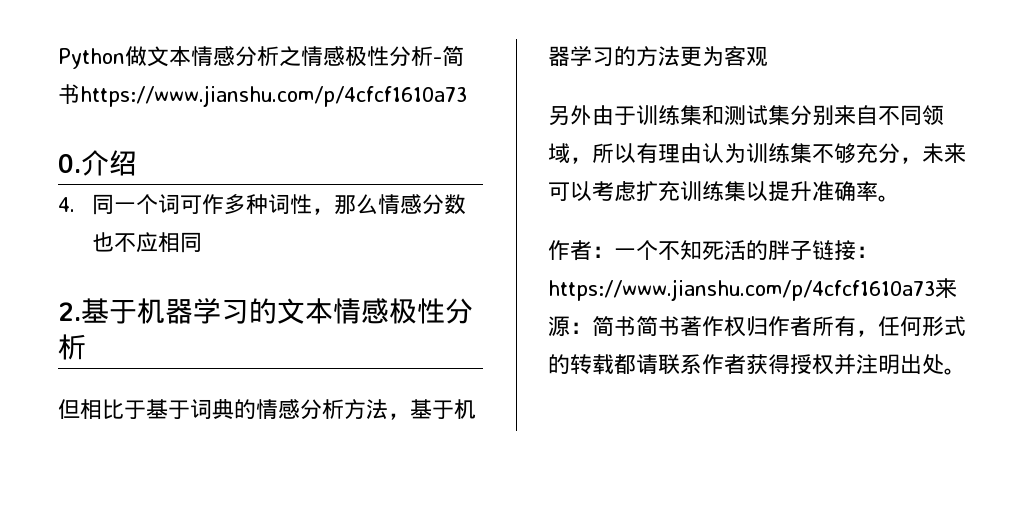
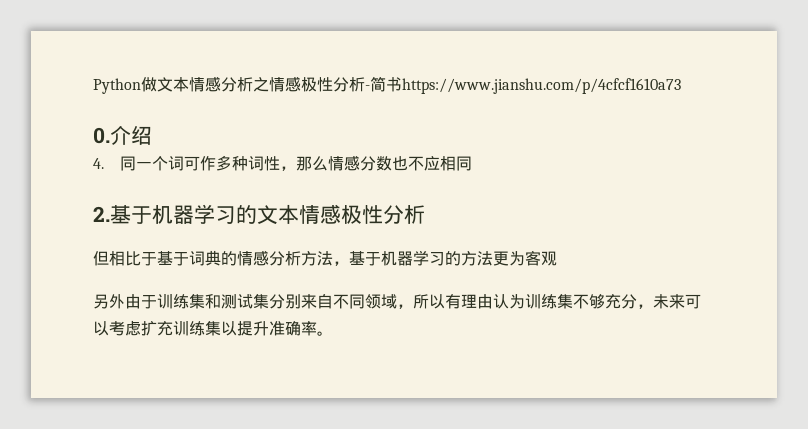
[548,240,878,261] [548,278,957,301] [548,316,966,337] [548,354,966,375] // 作者：一个不知死活的胖子链接：https://www.jianshu.com/p/4cfcf1610a73来源：简书简书著作权归作者所有，任何形式的转载都请联系作者获得授权并注明出处。 -> (333, 333) none

